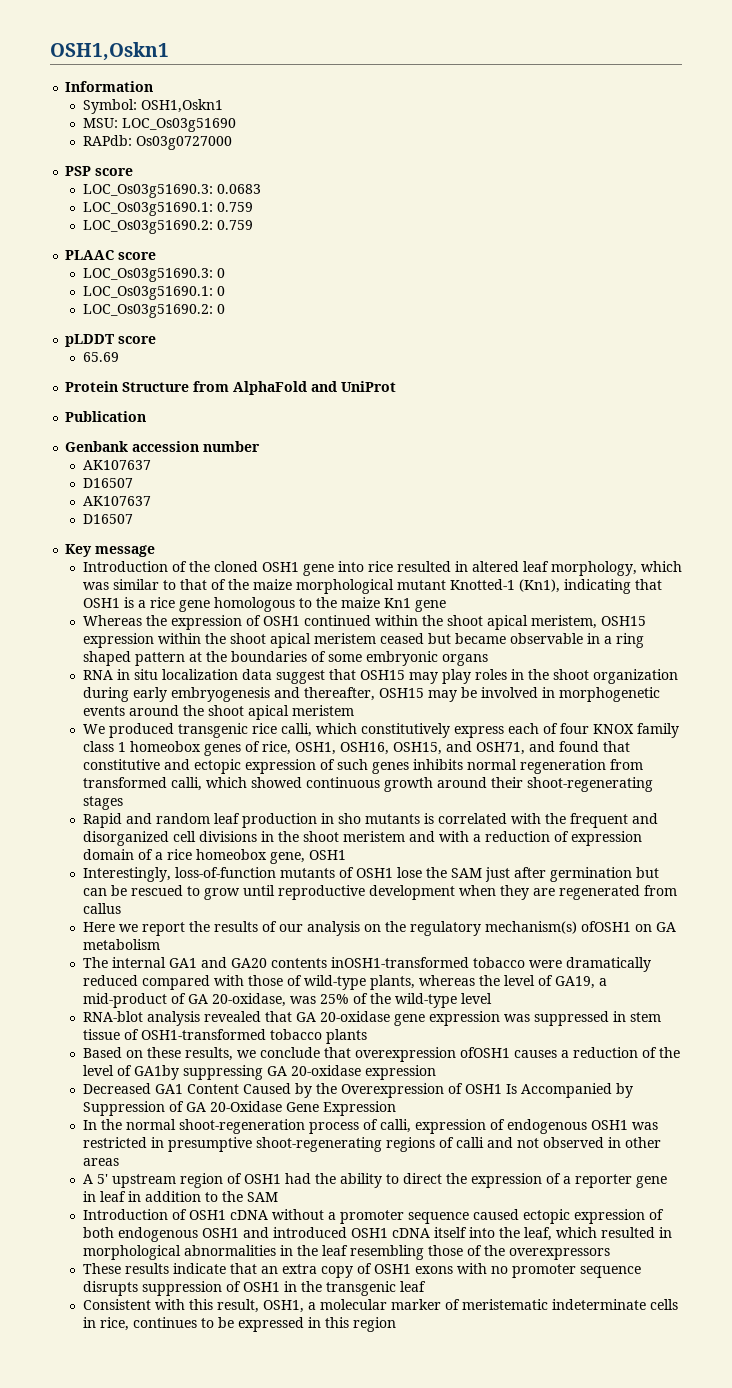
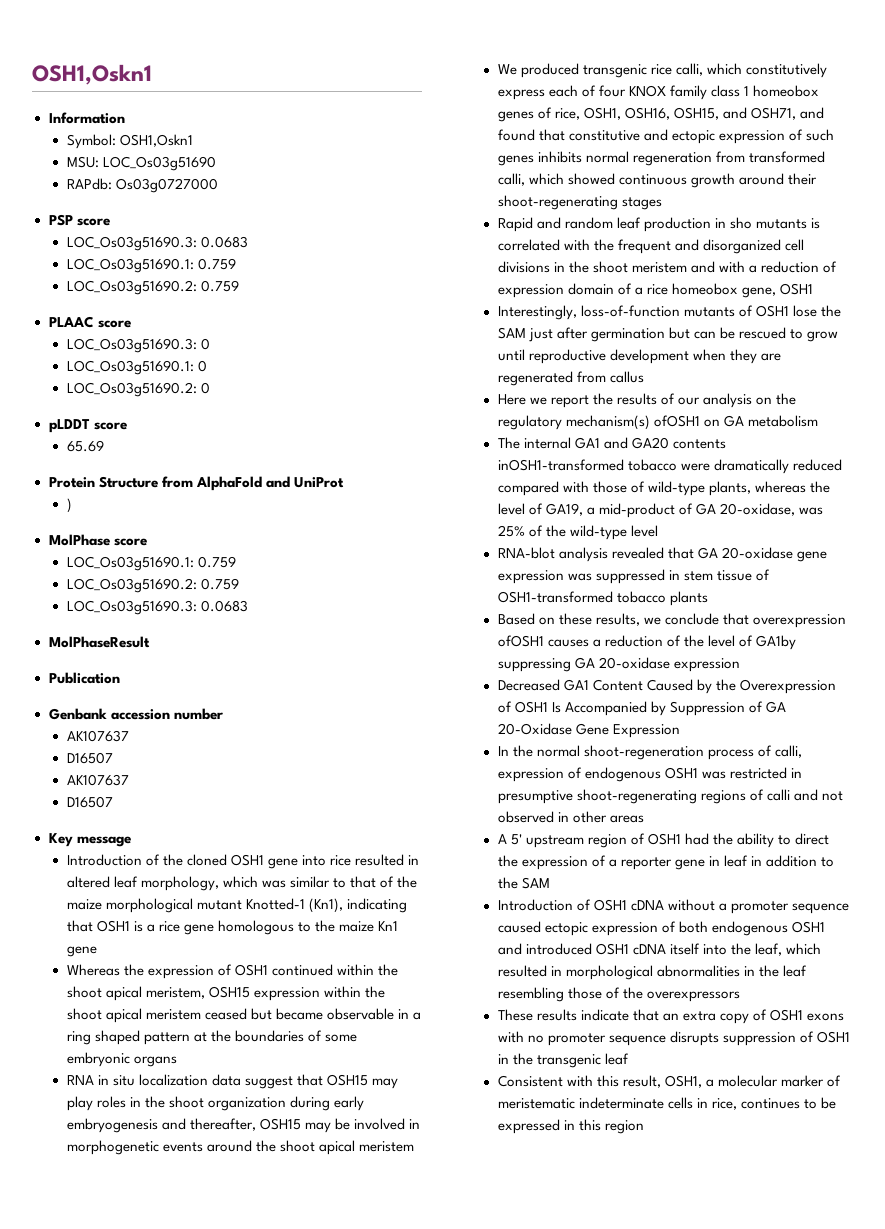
(397, 386) none -> [66,498,72,513] [48,534,147,546] [66,556,237,571] [66,578,240,593] [66,600,249,615] [48,636,150,648] // ) // MolPhase score // LOC_Os03g51690.1: 0.759 // LOC_Os03g51690.2: 0.759 // LOC_Os03g51690.3: 0.0683 // MolPhaseResult

